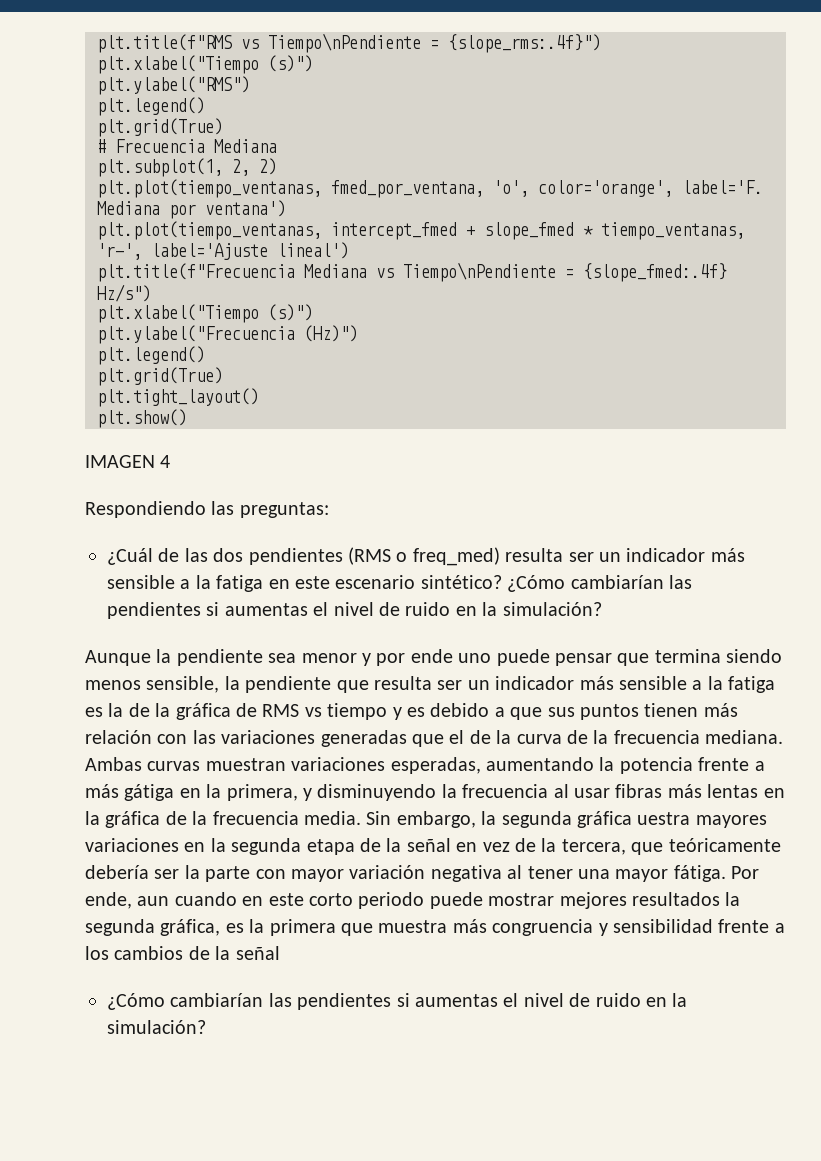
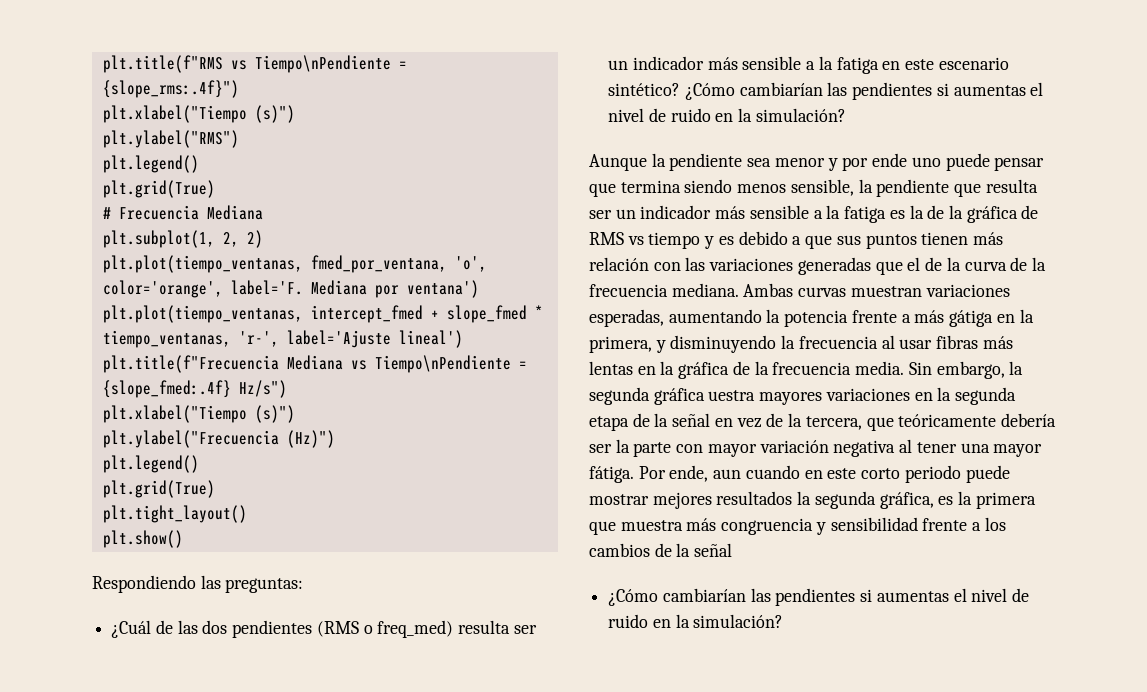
[85,455,171,468] // IMAGEN 4 -> (183, 539) none

